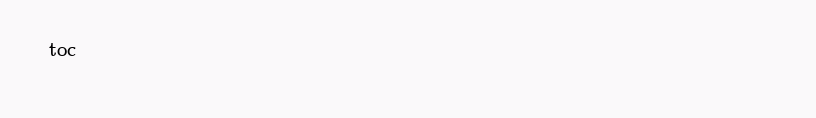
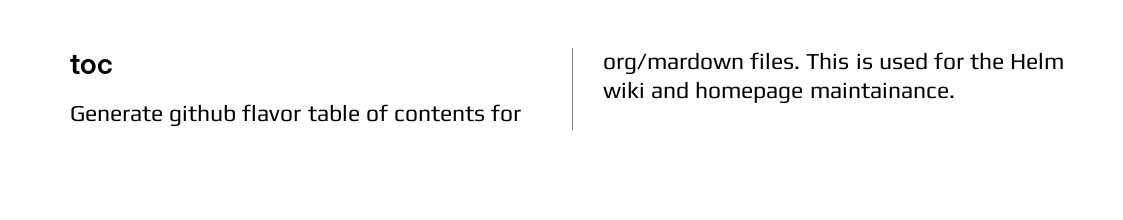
(76, 49) none -> [70,104,522,127] [603,52,1065,75] [603,81,955,104] // Generate github flavor table of contents for org/mardown files. This is used for the Helm wiki and homepage maintainance.

